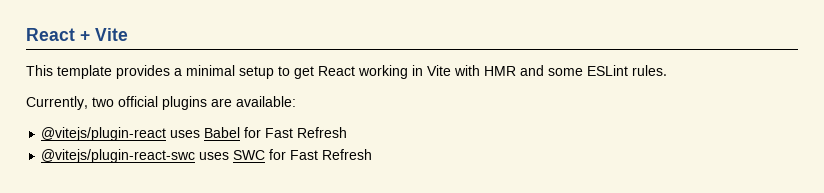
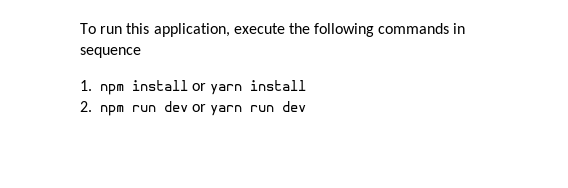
[26,28,128,41] [26,65,667,79] [26,96,296,110] [41,127,348,141] [41,149,373,163] React + Vite // This template provides a minimal setup to get React working in Vite with HMR and some ESLint rules. // Currently, two official plugins are available: // @vitejs/plugin-react uses Babel for Fast Refresh // @vitejs/plugin-react-swc uses SWC for Fast Refresh -> [80,23,466,37] [80,47,141,58] [80,80,307,95] [80,101,307,116] To run this application, execute the following commands in sequence // 1. npm install or yarn install // 2. npm run dev or yarn run dev

